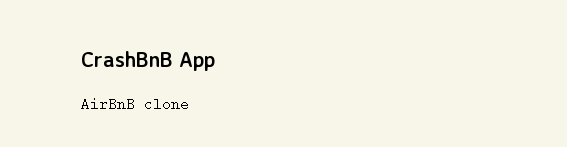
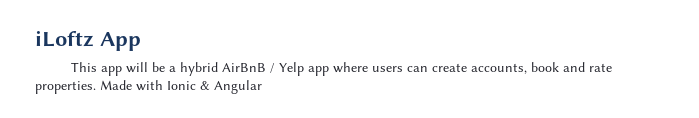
[81,51,173,67] CrashBnB -> [35,30,94,47] iLoftz
[81,97,189,111] AirBnB clone -> [70,62,612,76] [35,80,262,94] This app will be a hybrid AirBnB / Yelp app where users can create accounts, book and rate properties. Made with Ionic & Angular

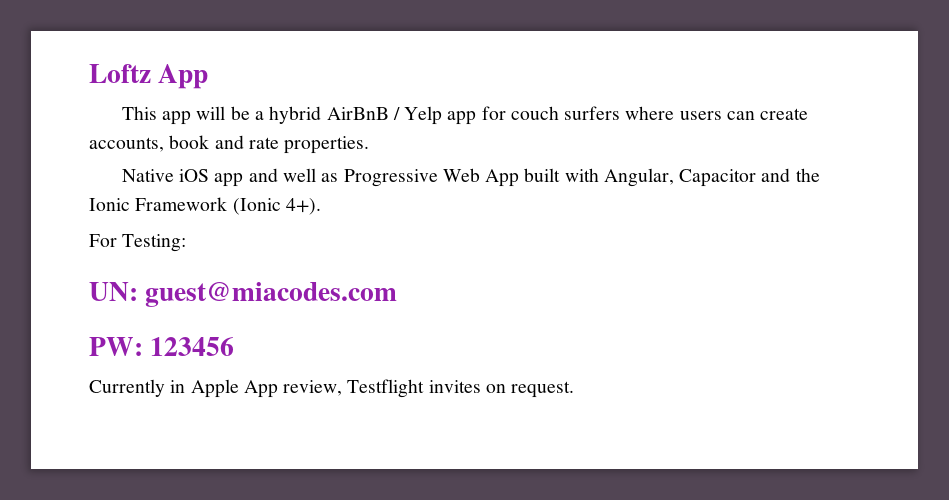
[35,30,94,47] iLoftz -> [89,64,151,83] Loftz
(329, 71) none -> [481,106,621,120] for couch surfers
[100,80,262,94] Made with Ionic & Angular -> [121,168,820,187] [89,197,321,215] [89,234,187,252] [89,282,398,307] [89,337,235,356] [89,379,575,398] // Native iOS app and well as Progressive Web App built with Angular, Capacitor and the Ionic Framework (Ionic 4+). // For Testing: // UN: guest@miacodes.com // PW: 123456 // Currently in Apple App review, Testflight invites on request.

